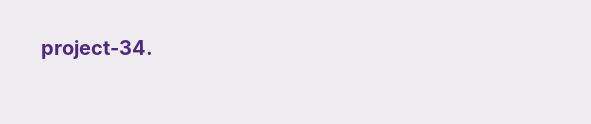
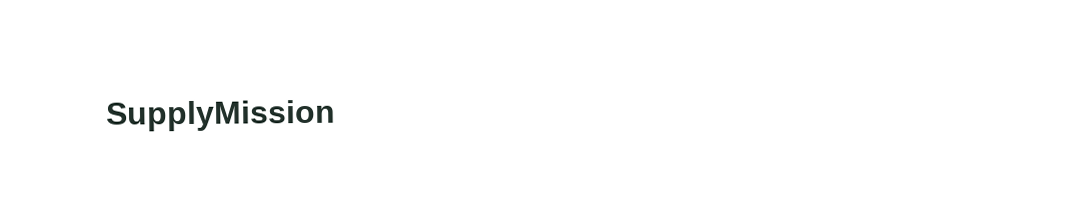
[41,40,153,59] project-34. -> [105,99,336,132] SupplyMission

